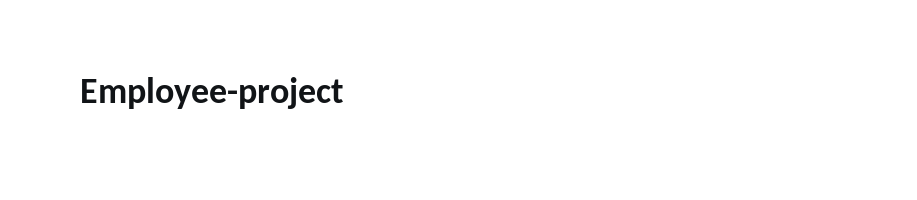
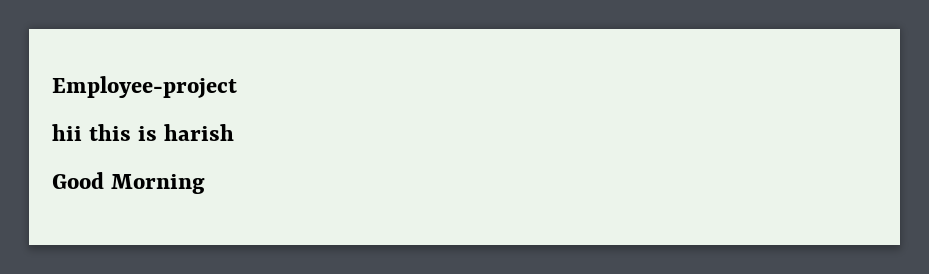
(343, 93) none -> [52,124,235,141] [52,172,206,194] // hii this is harish // Good Morning

